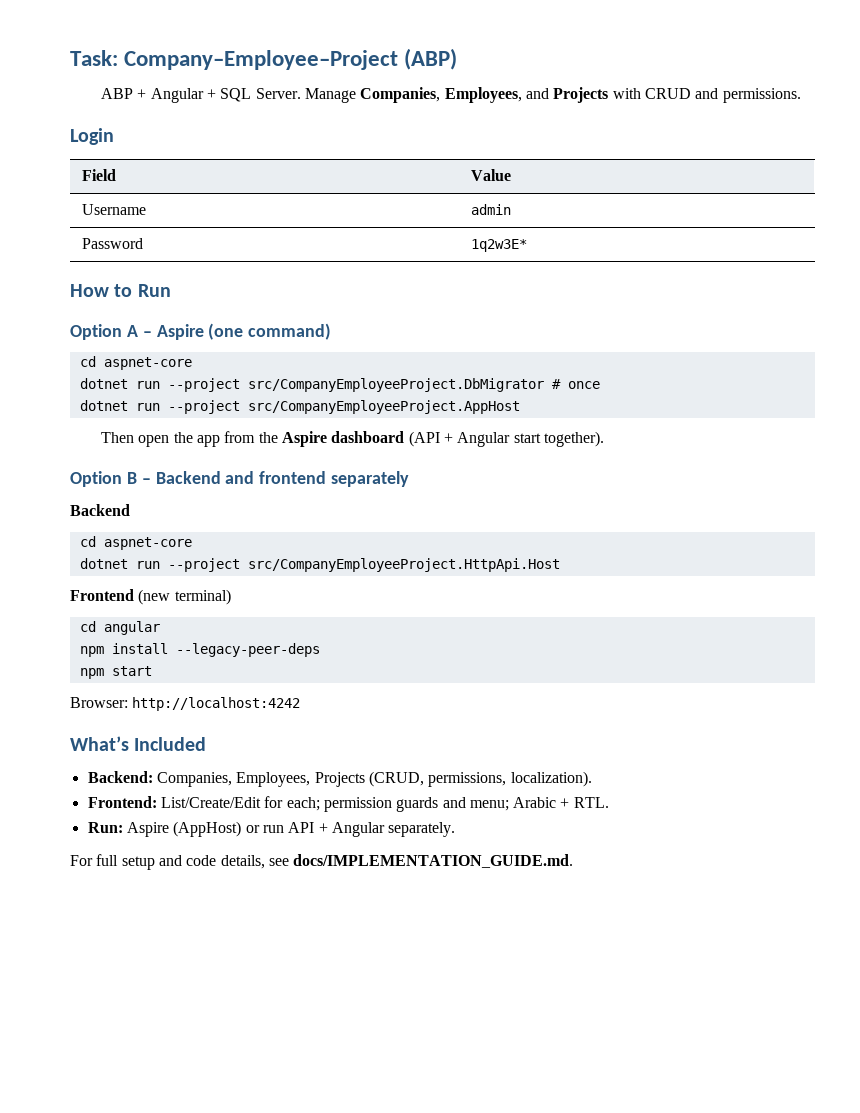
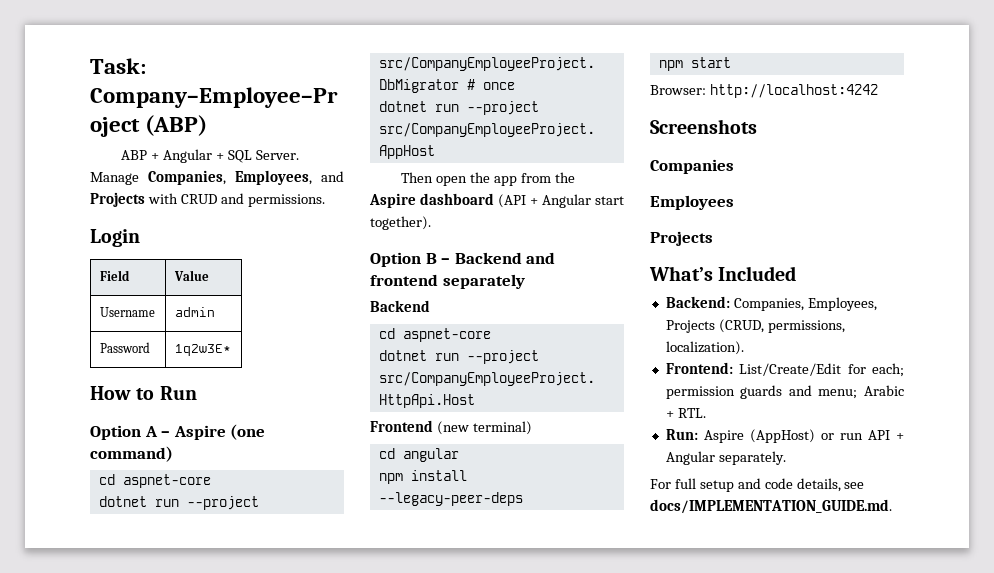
(301, 704) none -> [650,119,757,134] [650,159,734,174] [650,195,734,210] [650,231,713,246] // Screenshots // Companies // Employees // Projects

